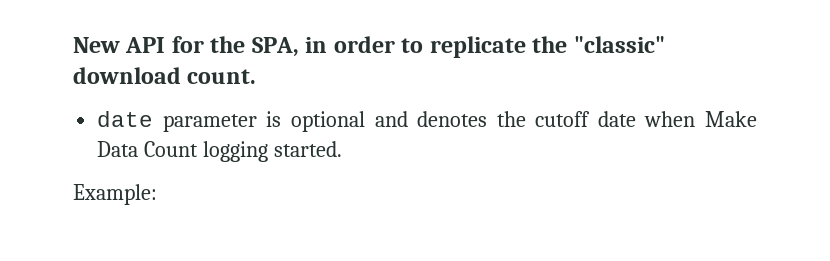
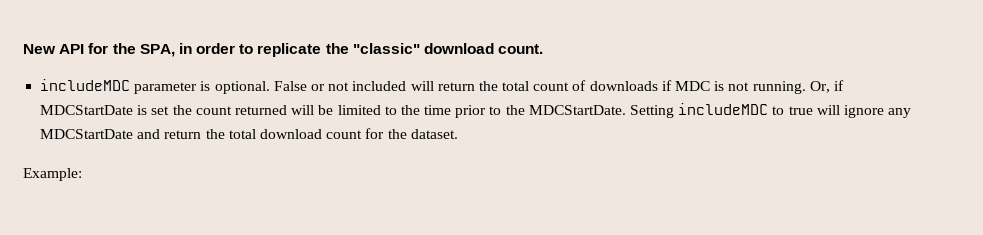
[97,111,154,127] date -> [40,79,131,91] includeMDC
[290,111,758,132] [97,141,343,162] optional and denotes the cutoff date when Make Data Count logging started. -> [214,80,844,94] [40,103,912,118] [40,128,458,139] optional. False or not included will return the total count of downloads if MDC is not running. Or, if MDCStartDate is set the count returned will be limited to the time prior to the MDCStartDate. Setting includeMDC to true will ignore any MDCStartDate and return the total download count for the dataset.

